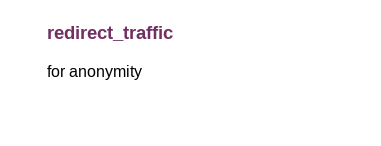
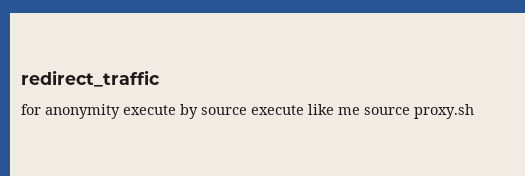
(143, 72) none -> [123,104,474,119] execute by source execute like me source proxy.sh

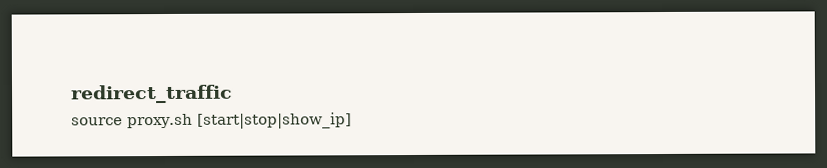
[21,104,360,119] for anonymity execute by source execute like me -> (233, 94) none
(474, 111) none -> [196,112,352,129] [start|stop|show_ip]

